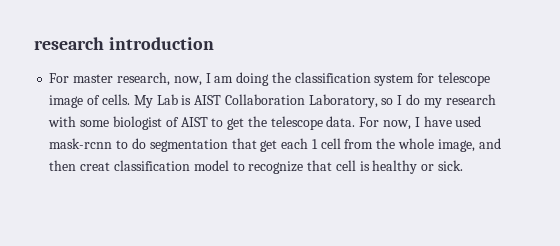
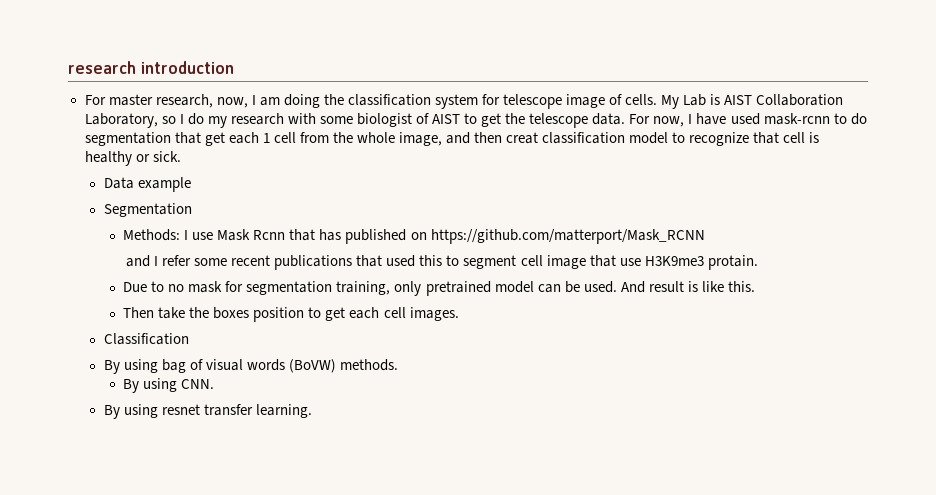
(463, 165) none -> [103,177,191,192] [103,203,192,217] [123,229,705,244] [125,255,758,270] [123,281,755,296] [123,307,459,322] [103,333,189,345] [103,359,399,374] [123,378,215,393] [103,404,313,419] // Data example // Segmentation // Methods: I use Mask Rcnn that has published on https://github.com/matterport/Mask_RCNN // and I refer some recent publications that used this to segment cell image that use H3K9me3 protain. // Due to no mask for segmentation training, only pretrained model can be used. And result is like this. // Then take the boxes position to get each cell images. // Classification // By using bag of visual words (BoVW) methods. // By using CNN. // By using resnet transfer learning.

